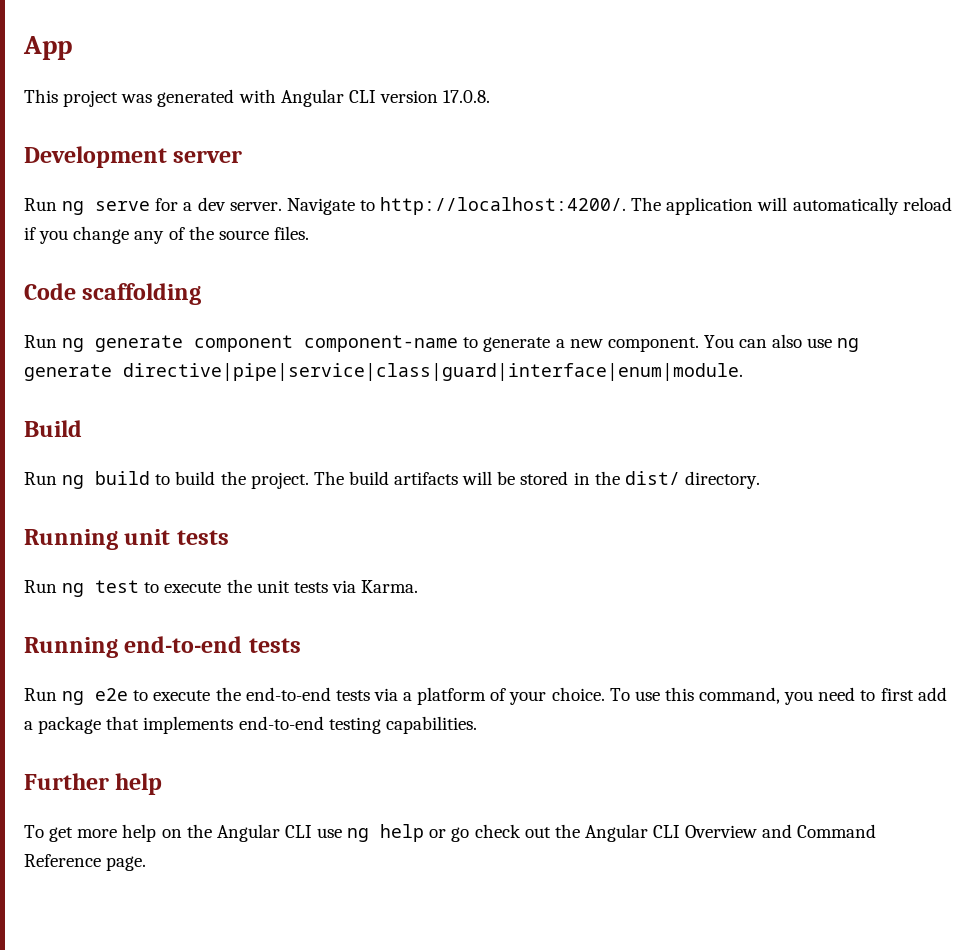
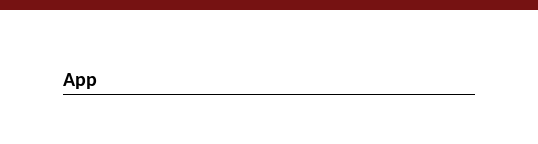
[24,89,491,107] [24,146,243,168] [24,197,952,215] [24,226,309,244] [24,283,202,305] [24,334,860,352] [24,363,743,381] [24,420,82,437] [24,471,760,489] [24,529,229,550] [24,579,419,597] [24,636,301,658] [24,687,947,705] [24,716,477,734] [24,773,163,795] [24,824,877,842] [24,854,147,871] // This project was generated with Angular CLI version 17.0.8. // Development server // Run ng serve for a dev server. Navigate to http://localhost:4200/. The application will automatically reload if you change any of the source files. // Code scaffolding // Run ng generate component component-name to generate a new component. You can also use ng generate directive|pipe|service|class|guard|interface|enum|module. // Build // Run ng build to build the project. The build artifacts will be stored in the dist/ directory. // Running unit tests // Run ng test to execute the unit tests via Karma. // Running end-to-end tests // Run ng e2e to execute the end-to-end tests via a platform of your choice. To use this command, you need to first add a package that implements end-to-end testing capabilities. // Further help // To get more help on the Angular CLI use ng help or go check out the Angular CLI Overview and Command Reference page. -> (97, 81) none

